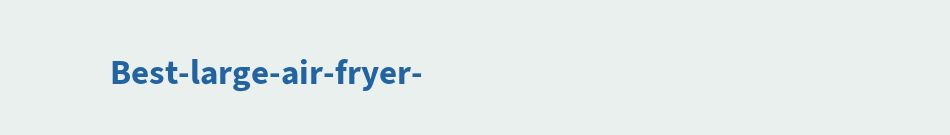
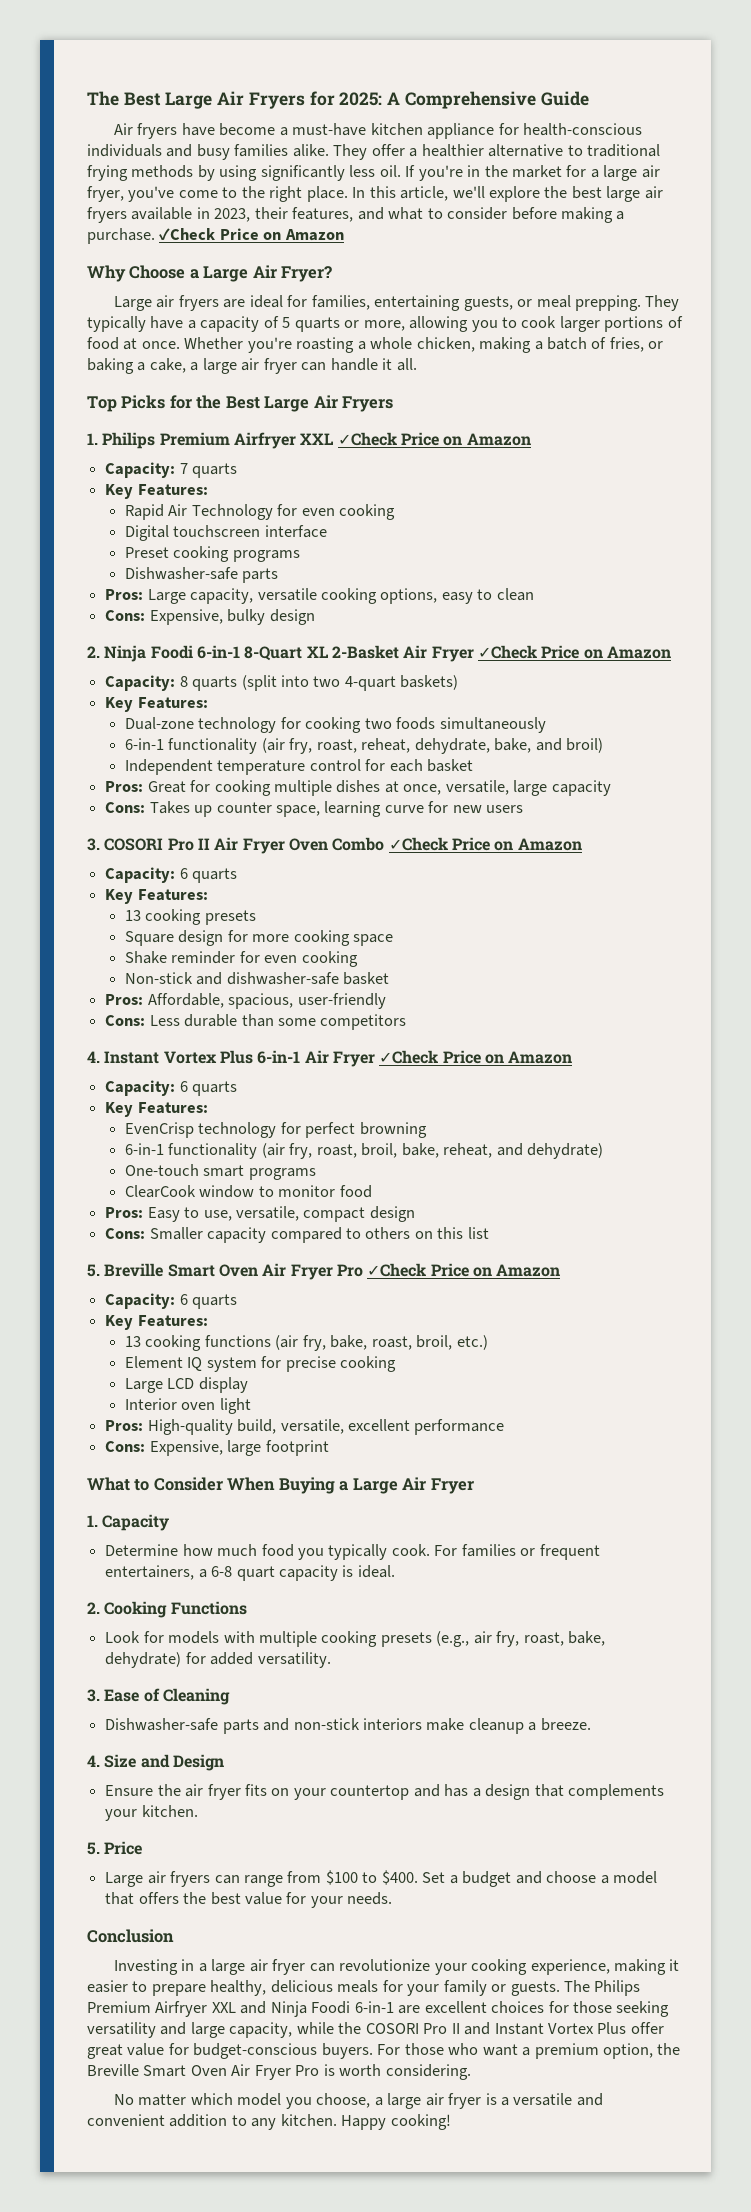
[110,59,423,92] Best-large-air-fryer- -> [87,91,589,109] [113,123,643,139] [87,144,661,160] [87,165,660,181] [87,186,663,202] [87,207,625,223] [87,228,344,244] [87,265,333,282] [113,295,680,311] [87,316,683,332] [87,337,664,353] [87,358,417,374] [87,395,394,412] [87,432,531,449] [105,462,238,478] [105,484,208,499] [125,504,396,520] [125,525,327,541] [125,546,300,562] [125,567,279,583] [105,588,534,604] [105,609,315,625] [87,645,671,662] [105,675,459,691] [105,697,208,712] [125,717,546,733] [125,738,604,754] [125,759,474,775] [105,780,611,796] [105,801,524,817] [87,837,582,854] [105,867,238,883] [105,889,208,904] [125,909,256,925] [125,930,394,946] [125,951,358,967] [125,972,390,985] [105,993,386,1009] [105,1014,407,1030] [87,1050,573,1067] [105,1080,238,1096] [105,1102,208,1117] [125,1122,427,1138] [125,1143,604,1159] [125,1164,316,1180] [125,1185,372,1198] [105,1206,415,1222] [105,1227,489,1243] [87,1263,561,1280] [105,1293,238,1309] [105,1315,208,1330] [125,1335,488,1351] [125,1356,397,1372] [125,1377,248,1393] [125,1398,251,1414] [105,1419,505,1435] [105,1440,329,1456] [87,1477,474,1494] [87,1514,170,1531] [105,1544,600,1560] [105,1565,395,1581] [87,1601,247,1618] [105,1631,606,1647] [105,1652,331,1668] [87,1688,230,1705] [105,1718,591,1734] [87,1754,224,1771] [105,1784,665,1800] [105,1805,198,1821] [87,1841,143,1855] [105,1870,657,1887] [105,1892,393,1908] [87,1929,174,1943] [113,1959,680,1975] [87,1980,641,1996] [87,2001,670,2017] [87,2022,664,2038] [87,2043,681,2059] [87,2064,471,2080] [113,2093,603,2109] [87,2114,451,2130] The Best Large Air Fryers for 2025: A Comprehensive Guide // Air fryers have become a must-have kitchen appliance for health-conscious individuals and busy families alike. They offer a healthier alternative to traditional frying methods by using significantly less oil. If you're in the market for a large air fryer, you've come to the right place. In this article, we'll explore the best large air fryers available in 2023, their features, and what to consider before making a purchase. ✓Check Price on Amazon // Why Choose a Large Air Fryer? // Large air fryers are ideal for families, entertaining guests, or meal prepping. They typically have a capacity of 5 quarts or more, allowing you to cook larger portions of food at once. Whether you're roasting a whole chicken, making a batch of fries, or baking a cake, a large air fryer can handle it all. // Top Picks for the Best Large Air Fryers // 1. Philips Premium Airfryer XXL ✓Check Price on Amazon // Capacity: 7 quarts // Key Features: // Rapid Air Technology for even cooking // Digital touchscreen interface // Preset cooking programs // Dishwasher-safe parts // Pros: Large capacity, versatile cooking options, easy to clean // Cons: Expensive, bulky design // 2. Ninja Foodi 6-in-1 8-Quart XL 2-Basket Air Fryer ✓Check Price on Amazon // Capacity: 8 quarts (split into two 4-quart baskets) // Key Features: // Dual-zone technology for cooking two foods simultaneously // 6-in-1 functionality (air fry, roast, reheat, dehydrate, bake, and broil) // Independent temperature control for each basket // Pros: Great for cooking multiple dishes at once, versatile, large capacity // Cons: Takes up counter space, learning curve for new users // 3. COSORI Pro II Air Fryer Oven Combo ✓Check Price on Amazon // Capacity: 6 quarts // Key Features: // 13 cooking presets // Square design for more cooking space // Shake reminder for even cooking // Non-stick and dishwasher-safe basket // Pros: Affordable, spacious, user-friendly // Cons: Less durable than some competitors // 4. Instant Vortex Plus 6-in-1 Air Fryer ✓Check Price on Amazon // Capacity: 6 quarts // Key Features: // EvenCrisp technology for perfect browning // 6-in-1 functionality (air fry, roast, broil, bake, reheat, and dehydrate) // One-touch smart programs // ClearCook window to monitor food // Pros: Easy to use, versatile, compact design // Cons: Smaller capacity compared to others on this list // 5. Breville Smart Oven Air Fryer Pro ✓Check Price on Amazon // Capacity: 6 quarts // Key Features: // 13 cooking functions (air fry, bake, roast, broil, etc.) // Element IQ system for precise cooking // Large LCD display // Interior oven light // Pros: High-quality build, versatile, excellent performance // Cons: Expensive, large footprint // What to Consider When Buying a Large Air Fryer // 1. Capacity // Determine how much food you typically cook. For families or frequent entertainers, a 6-8 quart capacity is ideal. // 2. Cooking Functions // Look for models with multiple cooking presets (e.g., air fry, roast, bake, dehydrate) for added versatility. // 3. Ease of Cleaning // Dishwasher-safe parts and non-stick interiors make cleanup a breeze. // 4. Size and Design // Ensure the air fryer fits on your countertop and has a design that complements your kitchen. // 5. Price // Large air fryers can range from $100 to $400. Set a budget and choose a model that offers the best value for your needs. // Conclusion // Investing in a large air fryer can revolutionize your cooking experience, making it easier to prepare healthy, delicious meals for your family or guests. The Philips Premium Airfryer XXL and Ninja Foodi 6-in-1 are excellent choices for those seeking versatility and large capacity, while the COSORI Pro II and Instant Vortex Plus offer great value for budget-conscious buyers. For those who want a premium option, the Breville Smart Oven Air Fryer Pro is worth considering. // No matter which model you choose, a large air fryer is a versatile and convenient addition to any kitchen. Happy cooking!

